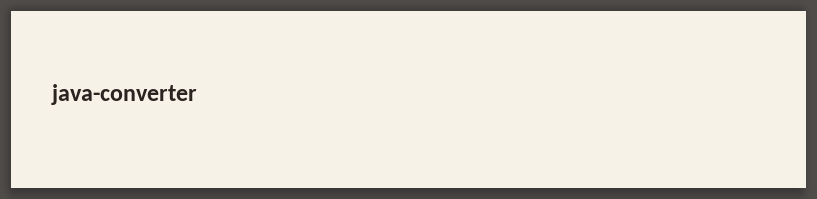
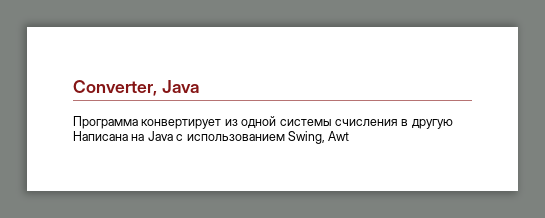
[51,84,197,105] java-converter -> [73,80,199,96] [73,116,453,129] [73,131,350,144] Converter, Java // Программа конвертирует из одной системы счисления в другую Написана на Java с использованием Swing, Awt

